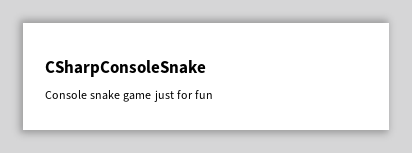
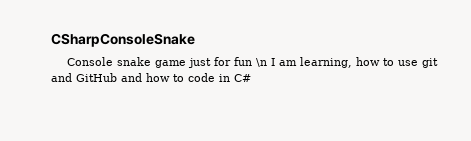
(214, 94) none -> [256,57,439,68] [51,73,251,82] \n I am learning, how to use git and GitHub and how to code in C#

